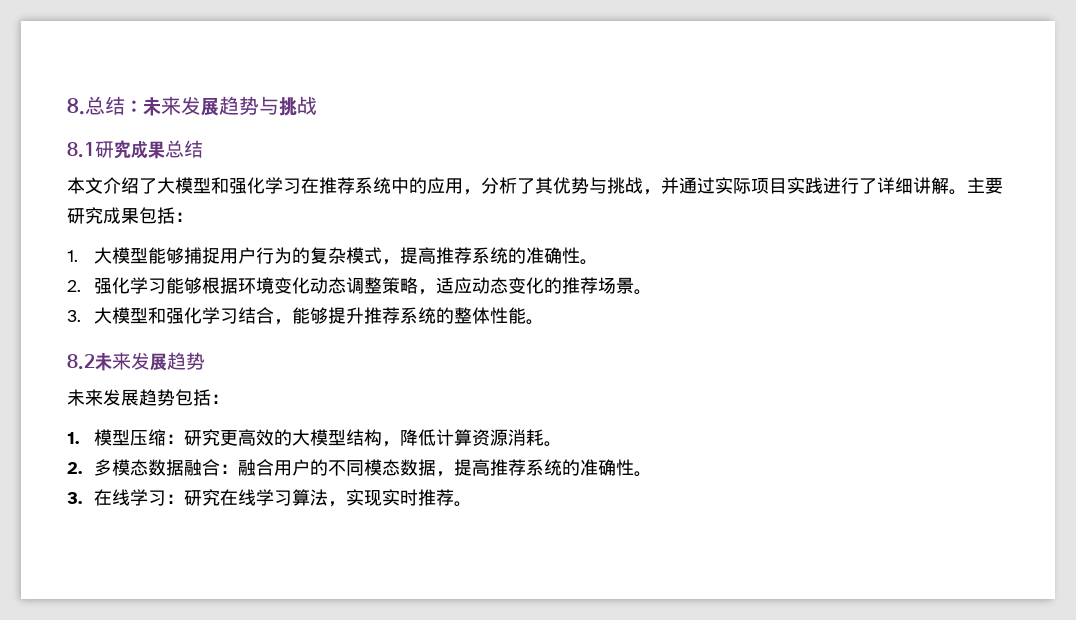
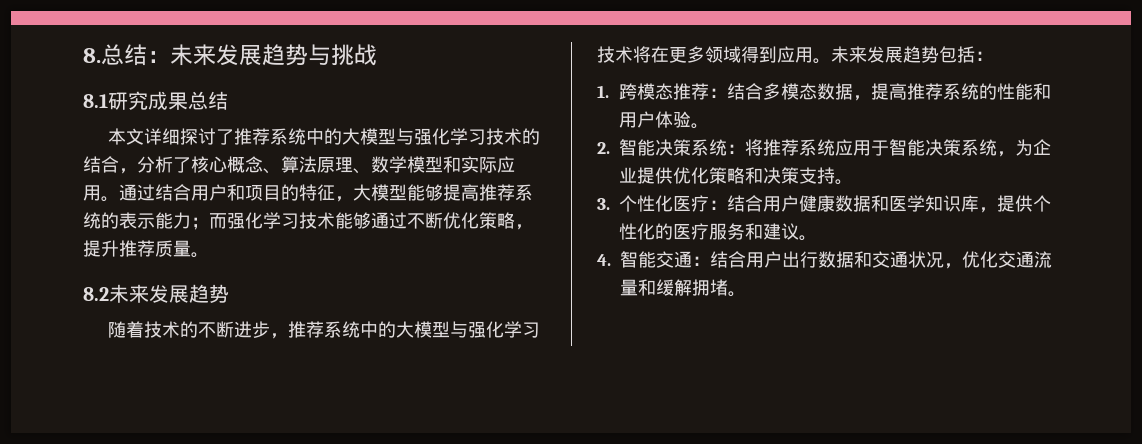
[103,177,1003,195] [67,207,193,224] [67,247,599,265] [67,277,653,295] [67,307,527,325] 介绍了大模型和强化学习在推荐系统中的应用，分析了其优势与挑战，并通过实际项目实践进行了详细讲解。主要研究成果包括： // 1.大模型能够捕捉用户行为的复杂模式，提高推荐系统的准确性。 // 2.强化学习能够根据环境变化动态调整策略，适应动态变化的推荐场景。 // 3.大模型和强化学习结合，能够提升推荐系统的整体性能 -> [144,128,541,145] [83,156,515,174] [83,184,533,202] [83,212,533,230] [83,240,191,257] 详细探讨了推荐系统中的大模型与强化学习技术的结合，分析了核心概念、算法原理、数学模型和实际应用。通过结合用户和项目的特征，大模型能够提高推荐系统的表示能力；而强化学习技术能够通过不断优化策略，提升推荐质量
(205, 361) none -> [108,321,541,339] [597,46,831,64] 随着技术的不断进步，推荐系统中的大模型与强化学习技术将在更多领域得到应用。
[94,429,563,447] [67,459,365,476] 模型压缩：研究更高效的大模型结构，降低计算资源消耗。 // 2.多模态数据融合：融合用户的不同 -> [618,83,781,100] 跨模态推荐：结合多
[580,459,653,477] [67,489,455,507] 准确性。 // 3.在线学习：研究在线学习算法，实现实时推荐 -> [996,83,1051,100] [618,111,709,129] [597,139,1051,157] [619,167,853,185] [597,195,1051,213] [619,223,817,241] [597,251,1052,269] [620,279,728,296] 性能和用户体验。 // 2.智能决策系统：将推荐系统应用于智能决策系统，为企业提供优化策略和决策支持。 // 3.个性化医疗：结合用户健康数据和医学知识库，提供个性化的医疗服务和建议。 // 4.智能交通：结合用户出行数据和交通状况，优化交通流量和缓解拥堵

